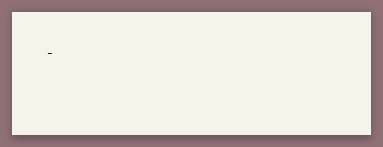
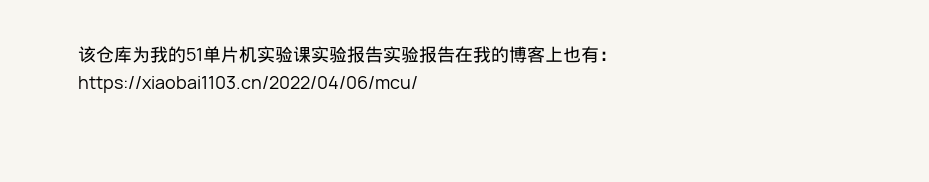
[47,53,53,58] - -> [78,46,617,63] [78,76,418,93] 该仓库为我的51单片机实验课实验报告实验报告在我的博客上也有：https://xiaobai1103.cn/2022/04/06/mcu/

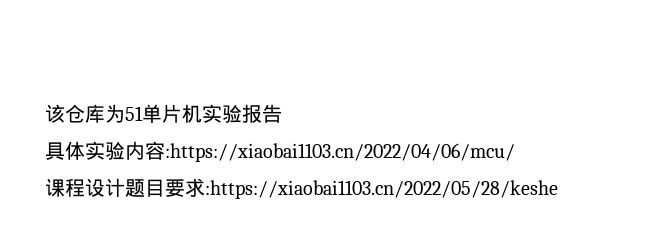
[150,46,186,63] 我的 -> (125, 113) none
[293,46,617,63] [78,76,418,93] 课实验报告实验报告在我的博客上也有：https://xiaobai1103.cn/2022/04/06/mcu/ -> [242,104,282,123] [45,141,515,162] [45,178,558,199] 报告 // 具体实验内容:https://xiaobai1103.cn/2022/04/06/mcu/ // 课程设计题目要求:https://xiaobai1103.cn/2022/05/28/keshe

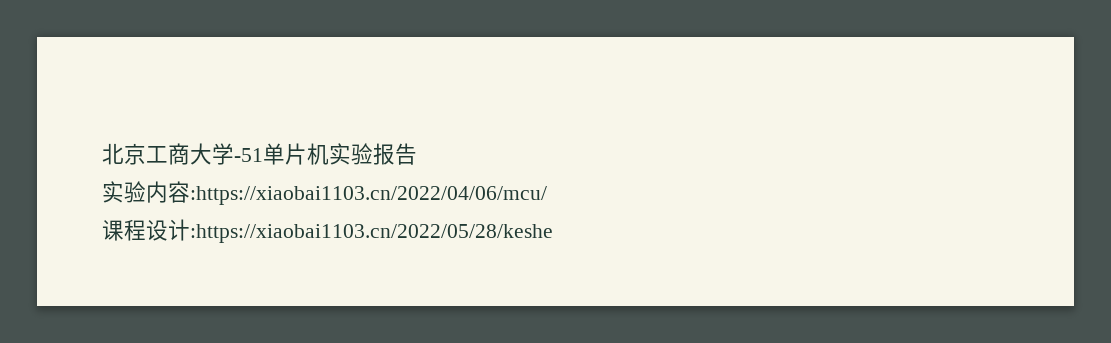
[45,104,143,123] 该仓库为51 -> [102,143,263,165] 北京工商大学-51
[45,141,85,160] 具体 -> (417, 154) none
[125,178,205,197] 题目要求 -> (190, 230) none

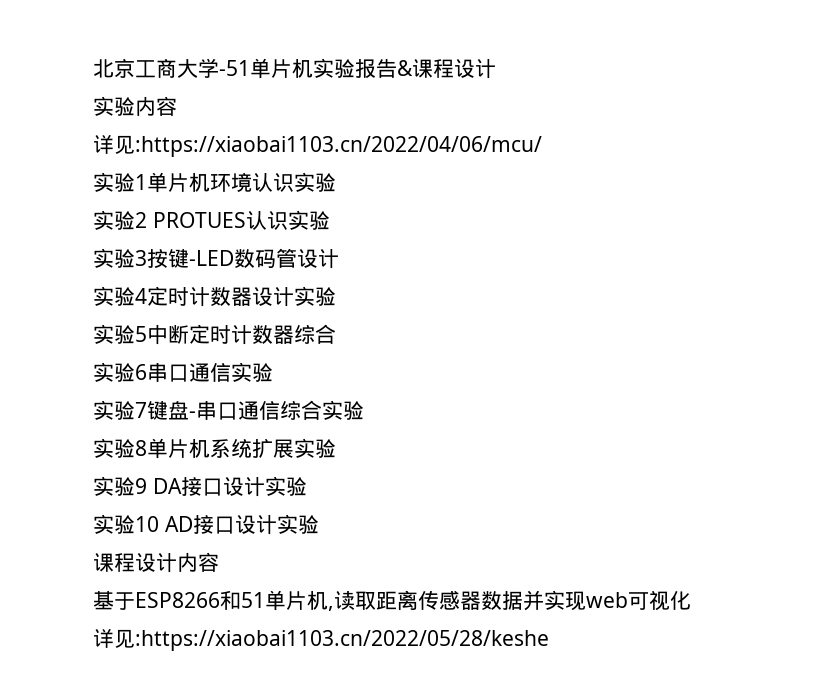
(417, 154) none -> [397,59,496,79] &课程设计
(190, 192) none -> [93,135,135,154] // 详见
[102,219,190,241] 课程设计 -> [93,172,336,193] [93,210,330,231] [93,248,339,269] [93,286,336,307] [93,324,336,345] [93,362,273,382] [93,400,364,420] [93,438,336,459] [93,476,307,497] [93,514,319,535] [93,552,219,573] [93,590,691,611] [93,629,135,648] 实验1单片机环境认识实验 // 实验2 PROTUES认识实验 // 实验3按键-LED数码管设计 // 实验4定时计数器设计实验 // 实验5中断定时计数器综合 // 实验6串口通信实验 // 实验7键盘-串口通信综合实验 // 实验8单片机系统扩展实验 // 实验9 DA接口设计实验 // 实验10 AD接口设计实验 // 课程设计内容 // 基于ESP8266和51单片机,读取距离传感器数据并实现web可视化 // 详见

